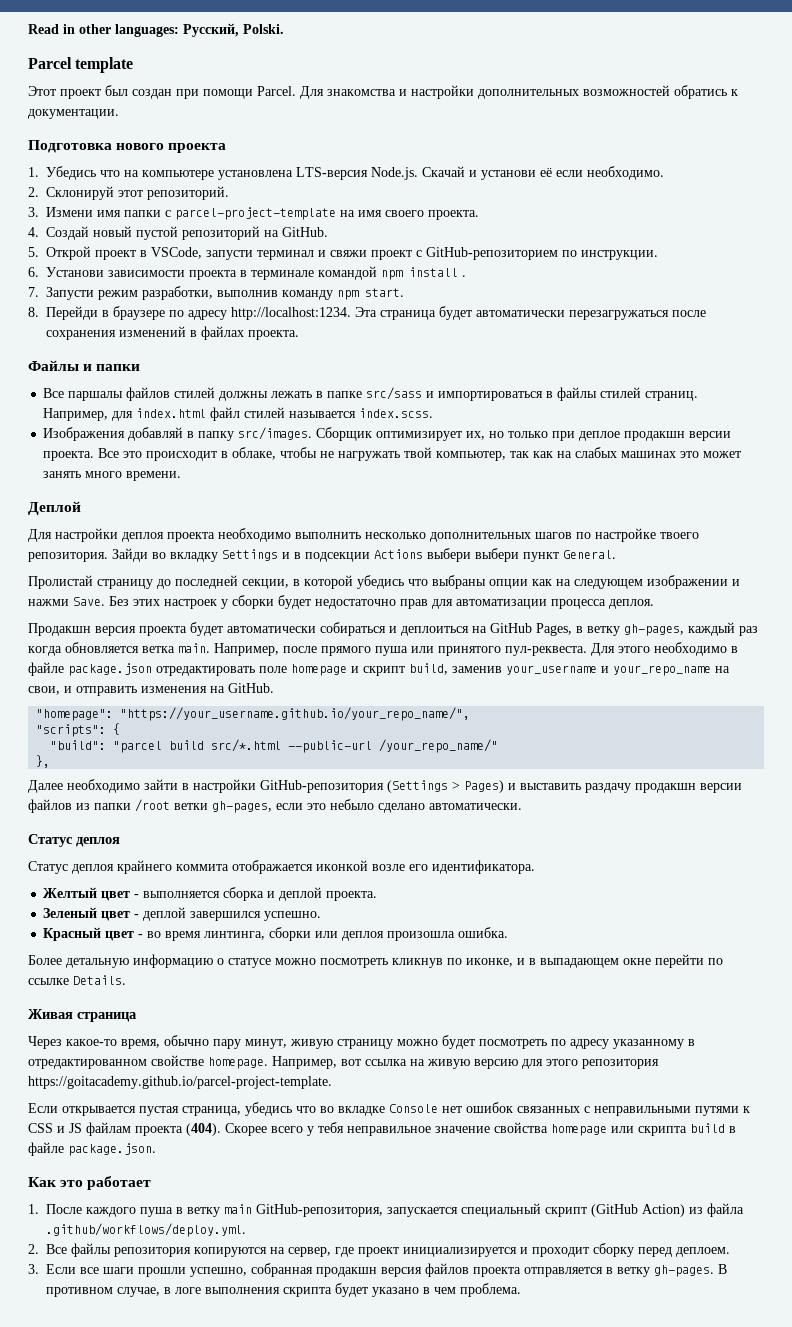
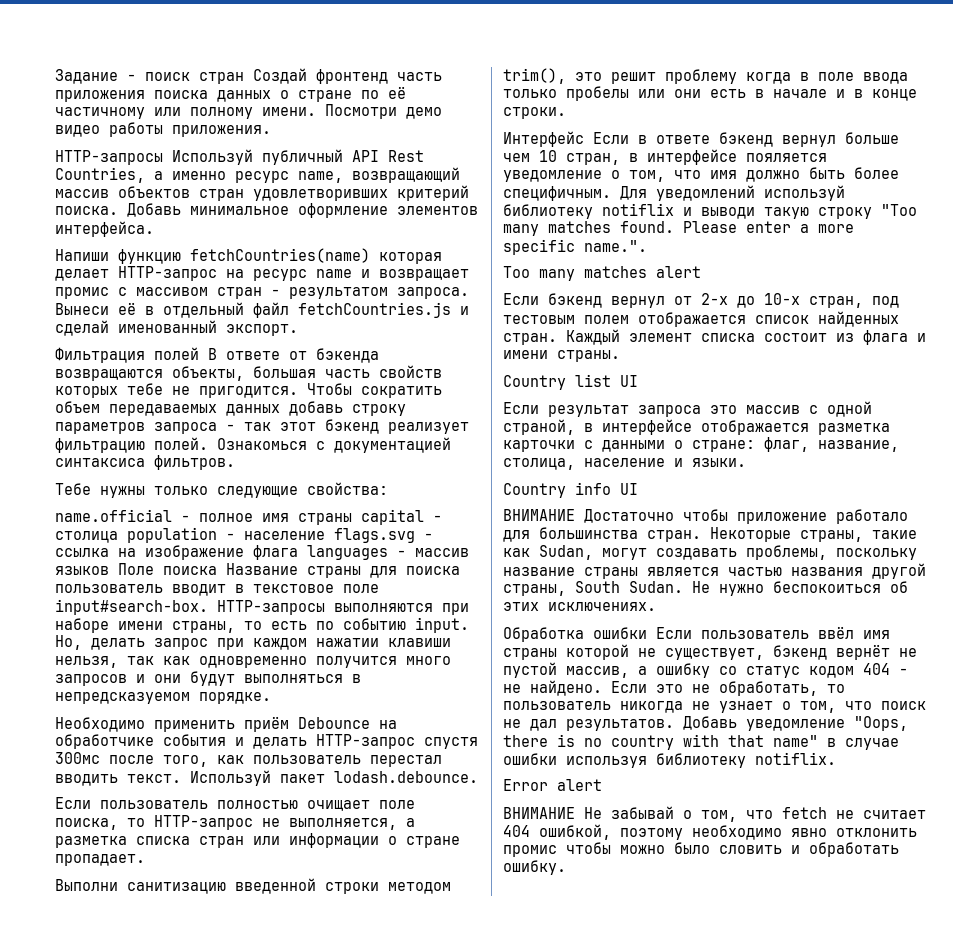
[28,23,284,37] [28,57,134,73] [28,85,738,99] [28,109,119,119] [28,140,227,153] [28,166,664,180] [28,186,229,200] [28,207,479,220] [28,226,328,240] [28,246,658,260] [28,266,466,280] [28,286,404,300] [28,306,706,320] [46,326,299,340] [28,360,141,371] [43,387,699,401] [43,407,434,421] [43,427,732,441] [43,447,742,461] [43,471,182,481] [28,501,81,515] [28,528,699,542] [28,548,616,562] [28,575,740,589] [28,595,654,609] [28,622,758,636] [28,642,738,656] [28,662,730,676] [28,683,274,696] [36,707,471,721] [36,723,121,737] [50,739,499,753] [36,755,51,768] [28,779,742,793] [28,799,522,813] [28,834,120,847] [28,860,535,874] [43,887,378,901] [43,907,322,921] [43,927,509,941] [28,954,723,968] [28,975,126,985] [28,1009,137,1022] [28,1035,695,1049] [28,1055,659,1069] [28,1076,332,1089] [28,1102,750,1116] [28,1122,736,1136] [28,1142,156,1156] [28,1176,152,1190] [28,1203,744,1217] [46,1223,246,1237] [28,1243,730,1257] [28,1263,727,1277] [46,1283,521,1297] Read in other languages: Русский, Polski. // Parcel template // Этот проект был создан при помощи Parcel. Для знакомства и настройки дополнительных возможностей обратись к документации. // Подготовка нового проекта // 1. Убедись что на компьютере установлена LTS-версия Node.js. Скачай и установи её если необходимо. // 2. Склонируй этот репозиторий. // 3. Измени имя папки с parcel-project-template на имя своего проекта. // 4. Создай новый пустой репозиторий на GitHub. // 5. Открой проект в VSCode, запусти терминал и свяжи проект с GitHub-репозиторием по инструкции. // 6. Установи зависимости проекта в терминале командой npm install . // 7. Запусти режим разработки, выполнив команду npm start. // 8. Перейди в браузере по адресу http://localhost:1234. Эта страница будет автоматически перезагружаться после сохранения изменений в файлах проекта. // Файлы и папки // Все паршалы файлов стилей должны лежать в папке src/sass и импортироваться в файлы стилей страниц. Например, для index.html файл стилей называется index.scss. // Изображения добавляй в папку src/images. Сборщик оптимизирует их, но только при деплое продакшн версии проекта. Все это происходит в облаке, чтобы не нагружать твой компьютер, так как на слабых машинах это может занять много времени. // Деплой // Для настройки деплоя проекта необходимо выполнить несколько дополнительных шагов по настройке твоего репозитория. Зайди во вкладку Settings и в подсекции Actions выбери выбери пункт General. // Пролистай страницу до последней секции, в которой убедись что выбраны опции как на следующем изображении и нажми Save. Без этих настроек у сборки будет недостаточно прав для автоматизации процесса деплоя. // Продакшн версия проекта будет автоматически собираться и деплоиться на GitHub Pages, в ветку gh-pages, каждый раз когда обновляется ветка main. Например, после прямого пуша или принятого пул-реквеста. Для этого необходимо в файле package.json отредактировать поле homepage и скрипт build, заменив your_username и your_repo_name на свои, и отправить изменения на GitHub. // "homepage": "https://your_username.github.io/your_repo_name/", // "scripts": { // "build": "parcel build src/*.html --public-url /your_repo_name/" // }, // Далее необходимо зайти в настройки GitHub-репозитория (Settings > Pages) и выставить раздачу продакшн версии файлов из папки /root ветки gh-pages, если это небыло сделано автоматически. // Статус деплоя // Статус деплоя крайнего коммита отображается иконкой возле его идентификатора. // Желтый цвет - выполняется сборка и деплой проекта. // Зеленый цвет - деплой завершился успешно. // Красный цвет - во время линтинга, сборки или деплоя произошла ошибка. // Более детальную информацию о статусе можно посмотреть кликнув по иконке, и в выпадающем окне перейти по ссылке Details. // Живая страница // Через какое-то время, обычно пару минут, живую страницу можно будет посмотреть по адресу указанному в отредактированном свойстве homepage. Например, вот ссылка на живую версию для этого репозитория https://goitacademy.github.io/parcel-project-template. // Если открывается пустая страница, убедись что во вкладке Console нет ошибок связанных с неправильными путями к CSS и JS файлам проекта (404). Скорее всего у тебя неправильное значение свойства homepage или скрипта build в файле package.json. // Как это работает // 1. После каждого пуша в ветку main GitHub-репозитория, запускается специальный скрипт (GitHub Action) из файла .github/workflows/deploy.yml. // 2. Все файлы репозитория копируются на сервер, где проект инициализируется и проходит сборку перед деплоем. // 3. Если все шаги прошли успешно, собранная продакшн версия файлов проекта отправляется в ветку gh-pages. В противном случае, в логе выполнения скрипта будет указано в чем проблема. -> [55,68,442,84] [55,86,406,102] [55,104,442,119] [55,122,271,137] [55,149,424,165] [55,167,460,183] [55,185,469,201] [55,203,478,218] [55,221,154,237] [55,248,442,264] [55,266,469,281] [55,287,469,299] [55,302,469,318] [55,320,298,336] [55,347,379,363] [55,365,442,381] [55,383,442,398] [55,401,406,416] [55,419,469,434] [55,437,451,453] [55,455,235,470] [55,482,388,498] [55,509,442,525] [55,527,433,543] [55,545,469,560] [55,563,460,578] [55,584,379,596] [55,599,469,615] [55,617,469,633] [55,635,451,650] [55,656,451,668] [55,671,361,686] [55,692,271,704] [55,716,397,732] [55,734,478,749] [55,752,442,767] [55,770,478,786] [55,797,415,811] [55,815,415,830] [55,833,460,848] [55,854,145,866] [55,878,451,894] [503,68,908,84] [503,86,917,101] [503,107,566,119] [503,131,899,147] [503,149,827,165] [503,167,899,182] [503,185,845,201] [503,203,917,219] [503,221,854,236] [503,239,647,255] [503,266,701,281] [503,293,899,308] [503,311,899,327] [503,329,926,345] [503,350,620,362] [503,374,638,390] [503,401,872,417] [503,419,890,435] [503,437,899,452] [503,458,746,470] [503,482,638,498] [503,509,908,524] [503,527,917,542] [503,545,917,560] [503,563,926,579] [503,581,908,596] [503,602,656,611] [503,626,890,642] [503,644,917,660] [503,662,908,678] [503,680,845,696] [503,701,926,713] [503,716,908,731] [503,734,899,750] [503,752,836,768] [503,779,602,791] [503,806,926,822] [503,824,917,840] [503,842,899,857] [503,860,566,875] Задание - поиск стран Создай фронтенд часть приложения поиска данных о стране по её частичному или полному имени. Посмотри демо видео работы приложения. // HTTP-запросы Используй публичный API Rest Countries, а именно ресурс name, возвращающий массив объектов стран удовлетворивших критерий поиска. Добавь минимальное оформление элементов интерфейса. // Напиши функцию fetchCountries(name) которая делает HTTP-запрос на ресурс name и возвращает промис с массивом стран - результатом запроса. Вынеси её в отдельный файл fetchCountries.js и сделай именованный экспорт. // Фильтрация полей В ответе от бэкенда возвращаются объекты, большая часть свойств которых тебе не пригодится. Чтобы сократить объем передаваемых данных добавь строку параметров запроса - так этот бэкенд реализует фильтрацию полей. Ознакомься с документацией синтаксиса фильтров. // Тебе нужны только следующие свойства: // name.official - полное имя страны capital - столица population - население flags.svg - ссылка на изображение флага languages - массив языков Поле поиска Название страны для поиска пользователь вводит в текстовое поле input#search-box. HTTP-запросы выполняются при наборе имени страны, то есть по событию input. Но, делать запрос при каждом нажатии клавиши нельзя, так как одновременно получится много запросов и они будут выполняться в непредсказуемом порядке. // Необходимо применить приём Debounce на обработчике события и делать HTTP-запрос спустя 300мс после того, как пользователь перестал вводить текст. Используй пакет lodash.debounce. // Если пользователь полностью очищает поле поиска, то HTTP-запрос не выполняется, а разметка списка стран или информации о стране пропадает. // Выполни санитизацию введенной строки методом trim(), это решит проблему когда в поле ввода только пробелы или они есть в начале и в конце строки. // Интерфейс Если в ответе бэкенд вернул больше чем 10 стран, в интерфейсе пояляется уведомление о том, что имя должно быть более специфичным. Для уведомлений используй библиотеку notiflix и выводи такую строку "Too many matches found. Please enter a more specific name.". // Too many matches alert // Если бэкенд вернул от 2-х до 10-х стран, под тестовым полем отображается список найденных стран. Каждый элемент списка состоит из флага и имени страны. // Country list UI // Если результат запроса это массив с одной страной, в интерфейсе отображается разметка карточки с данными о стране: флаг, название, столица, население и языки. // Country info UI // ВНИМАНИЕ Достаточно чтобы приложение работало для большинства стран. Некоторые страны, такие как Sudan, могут создавать проблемы, поскольку название страны является частью названия другой страны, South Sudan. Не нужно беспокоиться об этих исключениях. // Обработка ошибки Если пользователь ввёл имя страны которой не существует, бэкенд вернёт не пустой массив, а ошибку со статус кодом 404 - не найдено. Если это не обработать, то пользователь никогда не узнает о том, что поиск не дал результатов. Добавь уведомление "Oops, there is no country with that name" в случае ошибки используя библиотеку notiflix. // Error alert // ВНИМАНИЕ Не забывай о том, что fetch не считает 404 ошибкой, поэтому необходимо явно отклонить промис чтобы можно было словить и обработать ошибку.

